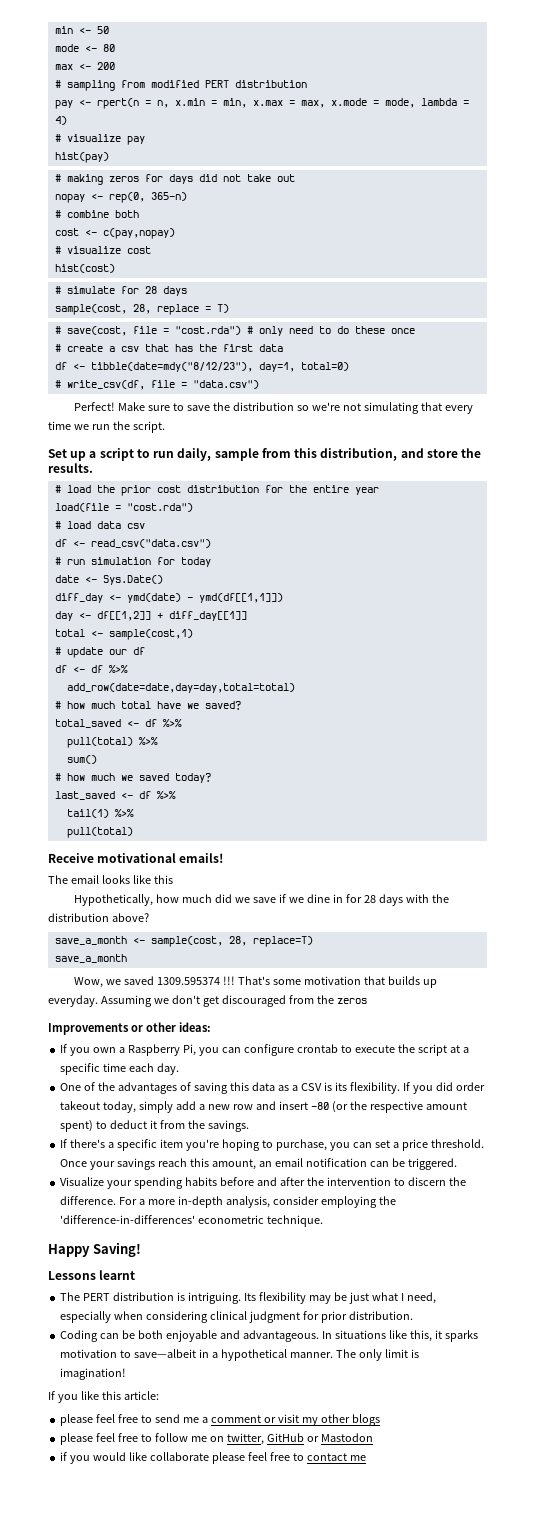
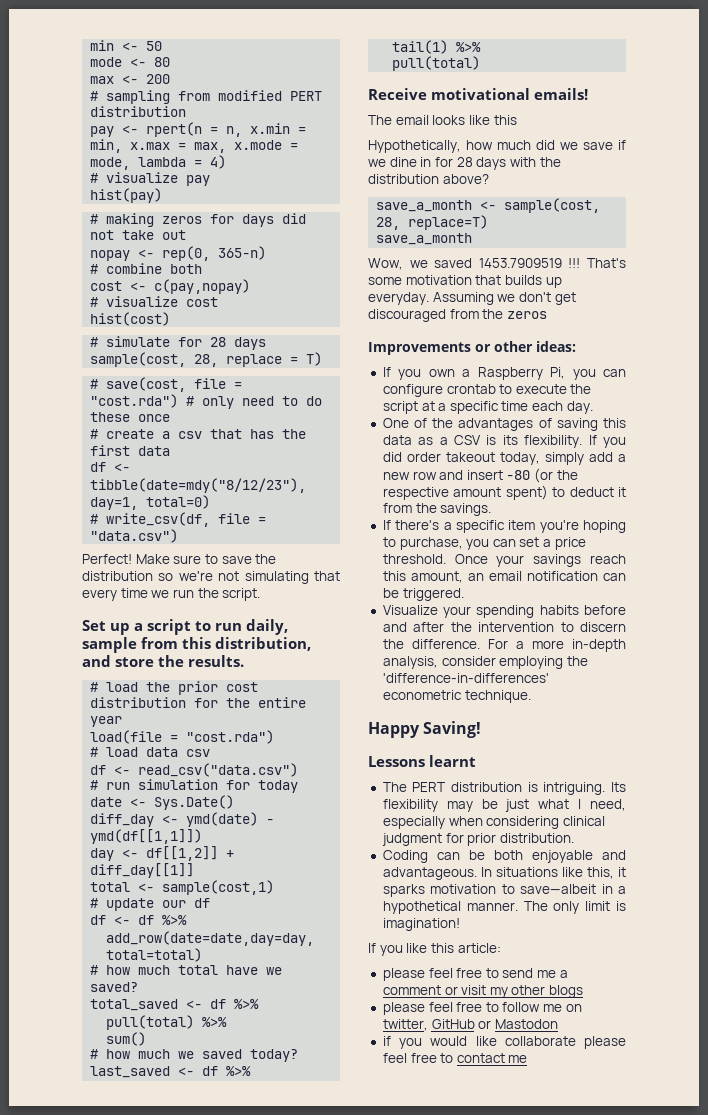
[156,977,220,985] 1309.595374 -> [478,258,562,268] 1453.7909519

